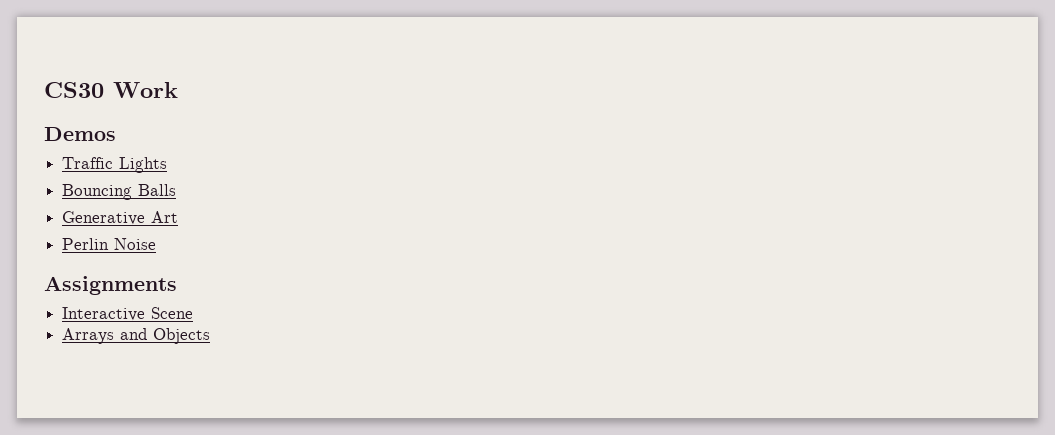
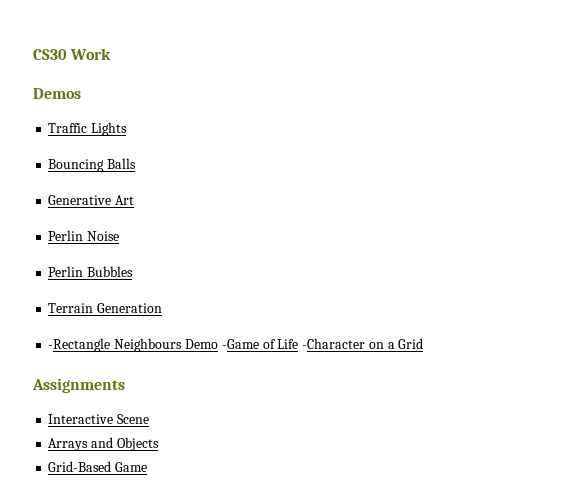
(157, 244) none -> [48,266,134,277] [48,303,163,313] [48,338,424,352] // Perlin Bubbles // Terrain Generation // -Rectangle Neighbours Demo -Game of Life -Character on a Grid
(211, 336) none -> [48,461,148,472] // Grid-Based Game

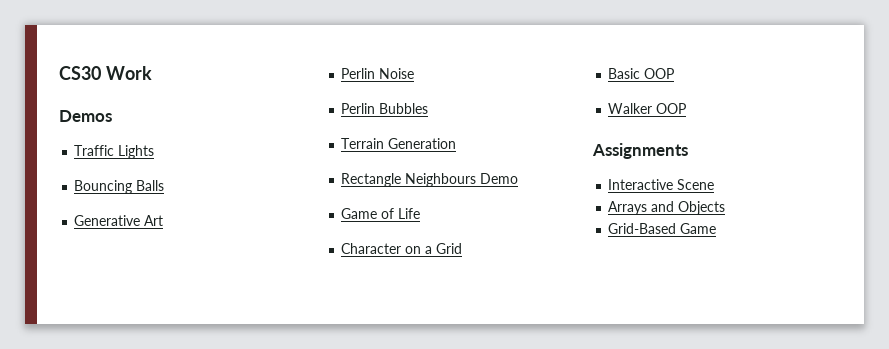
[48,338,111,352] -Rectangle -> [341,173,402,187] Rectangle
[221,339,259,349] -Game -> [341,208,378,219] // Game
[302,338,366,349] -Character -> [341,243,402,254] // Character
(424, 343) none -> [608,68,675,79] [608,103,687,114] // Basic OOP // Walker OOP

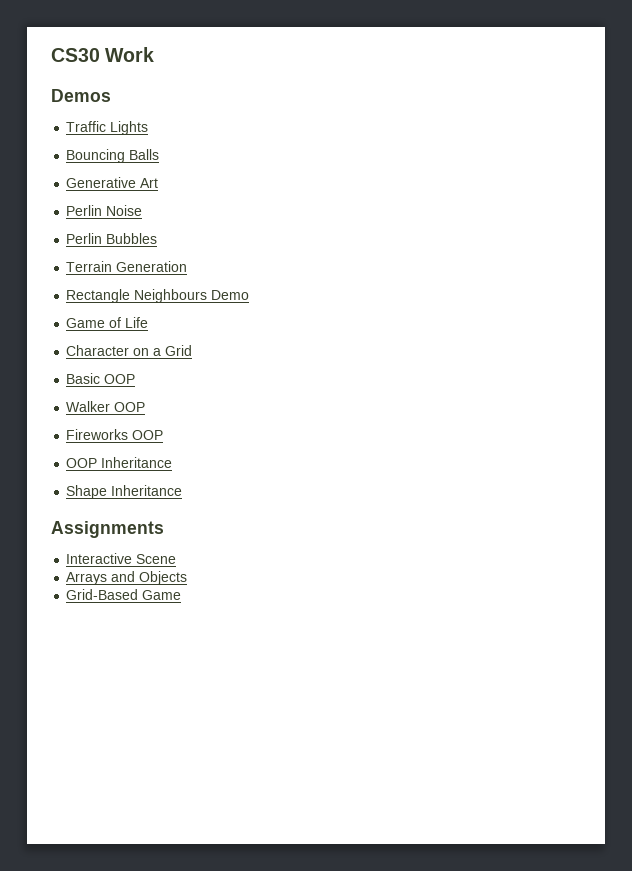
(687, 108) none -> [66,429,164,440] [66,457,173,468] [66,485,183,499] // Fireworks OOP // OOP Inheritance // Shape Inheritance

